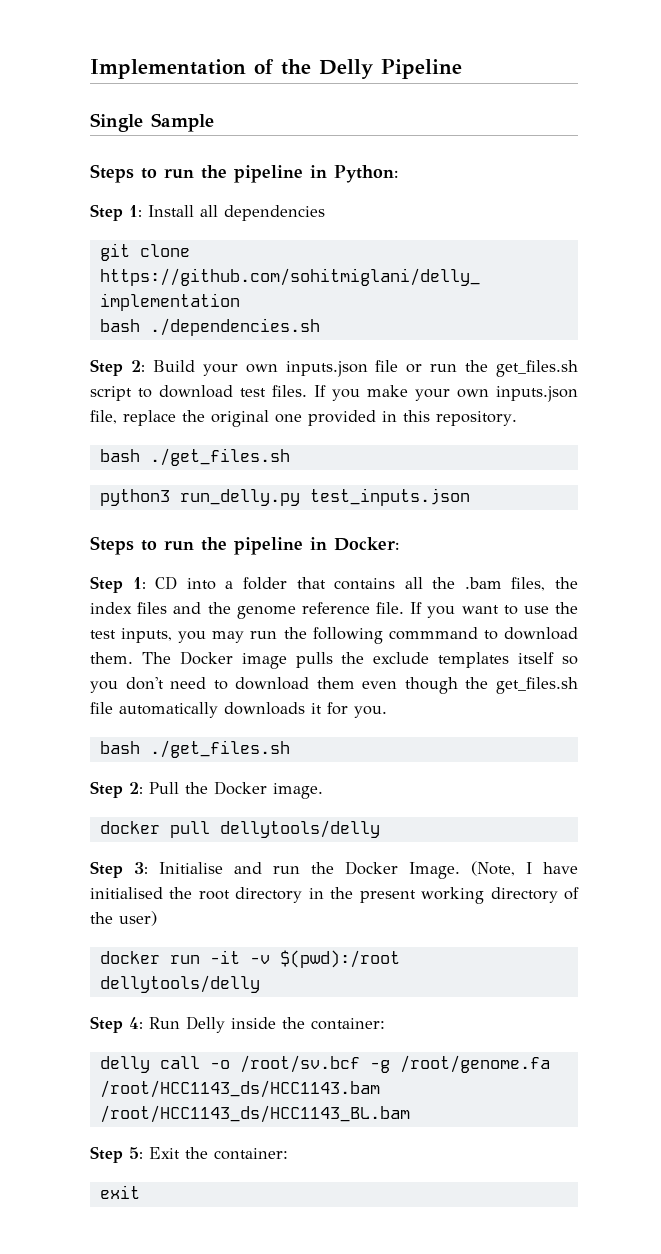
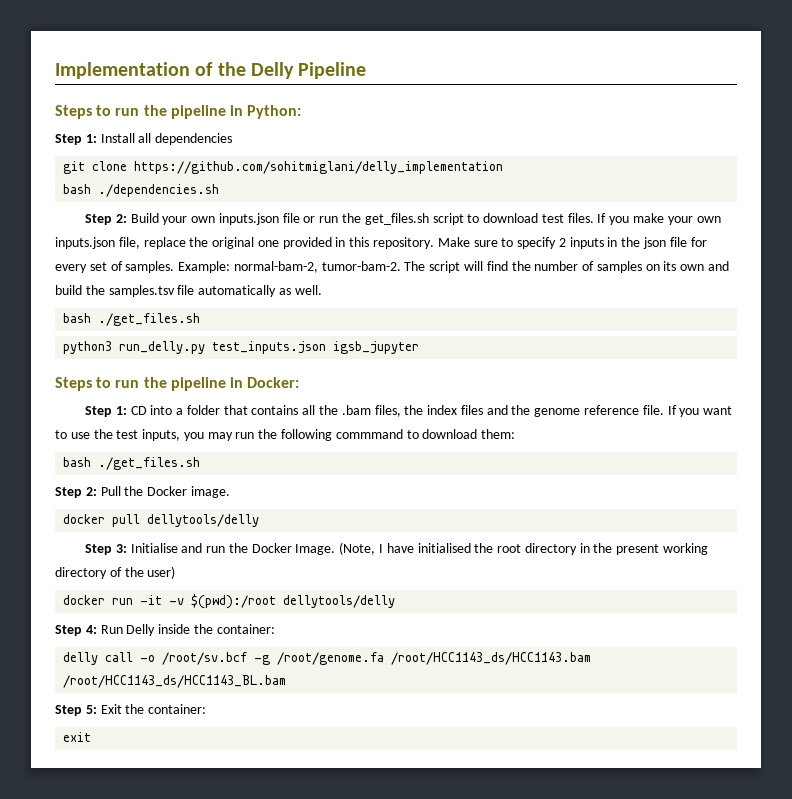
[90,113,214,132] // Single Sample -> (367, 70) none
(517, 418) none -> [437,237,707,249] [55,261,730,273] [55,285,322,297] Make sure to specify 2 inputs in the json file for every set of samples. Example: normal-bam-2, tumor-bam-2. The script will find the number of samples on its own and build the samples.tsv file automatically as well.
(470, 497) none -> [333,341,420,354] igsb_jupyter
[90,651,579,669] [90,677,578,694] [90,702,387,718] them. The Docker image pulls the exclude templates itself so you don't need to download them even though the get_files.sh file automatically downloads it for you. -> [481,429,516,439] them:

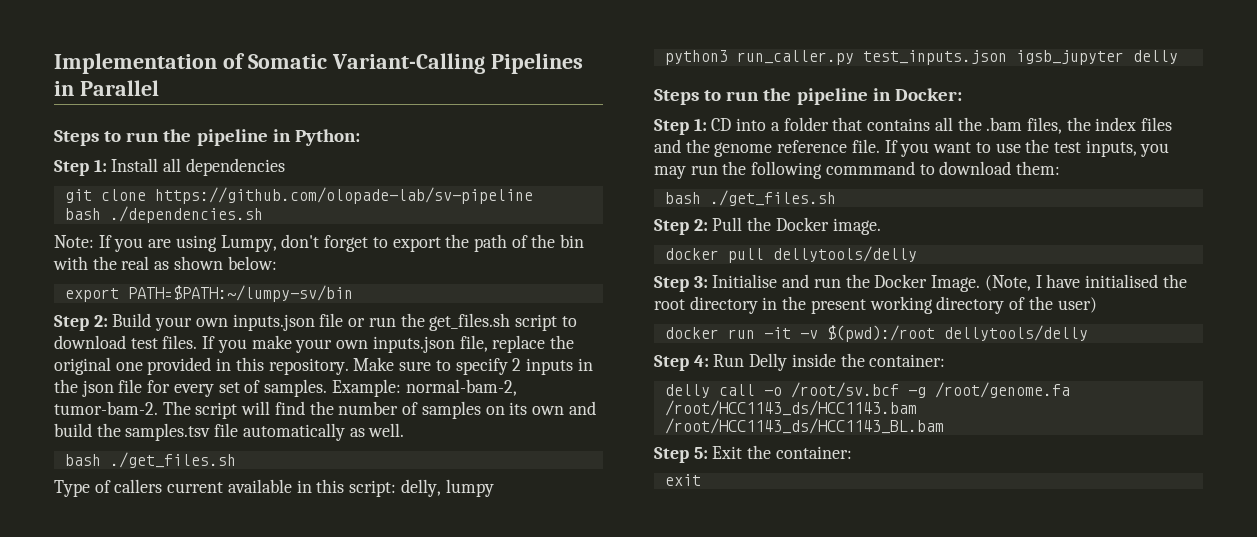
[217,62,367,79] the Delly Pipeline -> [247,53,583,74] [54,80,159,96] Somatic Variant-Calling Pipelines in Parallel
[134,161,504,174] https://github.com/sohitmiglani/delly_implementation -> [154,187,533,204] https://github.com/olopade-lab/sv-pipeline
(220, 190) none -> [54,234,585,252] [53,256,277,270] [64,285,353,302] // Note: If you are using Lumpy, don't forget to export the path of the bin with the real as shown below: // export PATH=$PATH:~/lumpy-sv/bin
(201, 319) none -> [54,479,494,497] // Type of callers current available in this script: delly, lumpy
[119,341,206,354] run_delly.py -> [736,50,854,65] run_caller.py
(420, 347) none -> [1132,50,1178,64] delly

